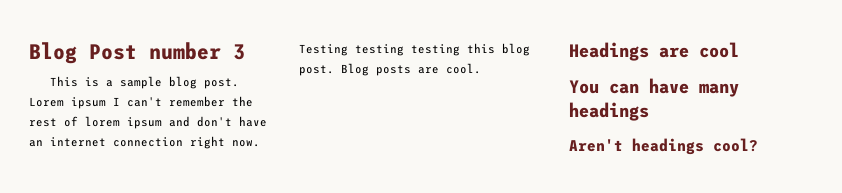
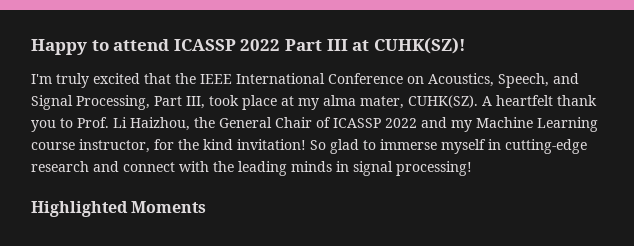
[29,42,245,64] [50,76,240,89] [29,96,253,109] [29,116,267,129] [29,136,260,149] [299,43,530,56] [299,63,481,76] [569,42,739,61] [569,78,739,97] [569,102,649,121] [569,138,758,155] Blog Post number 3 // This is a sample blog post. Lorem ipsum I can't remember the rest of lorem ipsum and don't have an internet connection right now. Testing testing testing this blog post. Blog posts are cool. // Headings are cool // You can have many headings // Aren't headings cool? -> [31,37,466,55] [31,73,579,88] [31,95,597,110] [31,117,598,132] [31,139,587,154] [31,161,472,176] [31,201,207,217] Happy to attend ICASSP 2022 Part III at CUHK(SZ)! // I'm truly excited that the IEEE International Conference on Acoustics, Speech, and Signal Processing, Part III, took place at my alma mater, CUHK(SZ). A heartfelt thank you to Prof. Li Haizhou, the General Chair of ICASSP 2022 and my Machine Learning course instructor, for the kind invitation! So glad to immerse myself in cutting-edge research and connect with the leading minds in signal processing! // Highlighted Moments

